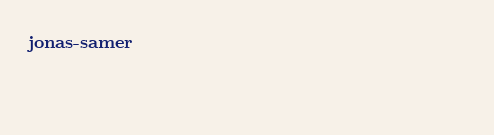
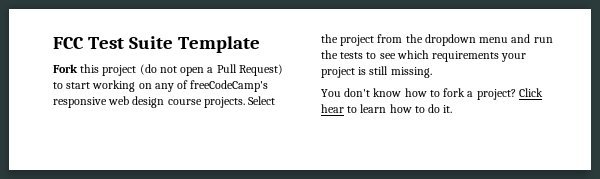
[26,36,133,52] jonas-samer -> [53,36,260,53] [53,64,283,76] [53,80,269,92] [53,96,276,108] [321,34,553,46] [321,50,527,62] [321,66,432,78] [321,88,543,100] [321,104,453,113] FCC Test Suite Template // Fork this project (do not open a Pull Request) to start working on any of freeCodeCamp's responsive web design course projects. Select the project from the dropdown menu and run the tests to see which requirements your project is still missing. // You don't know how to fork a project? Click hear to learn how to do it.

